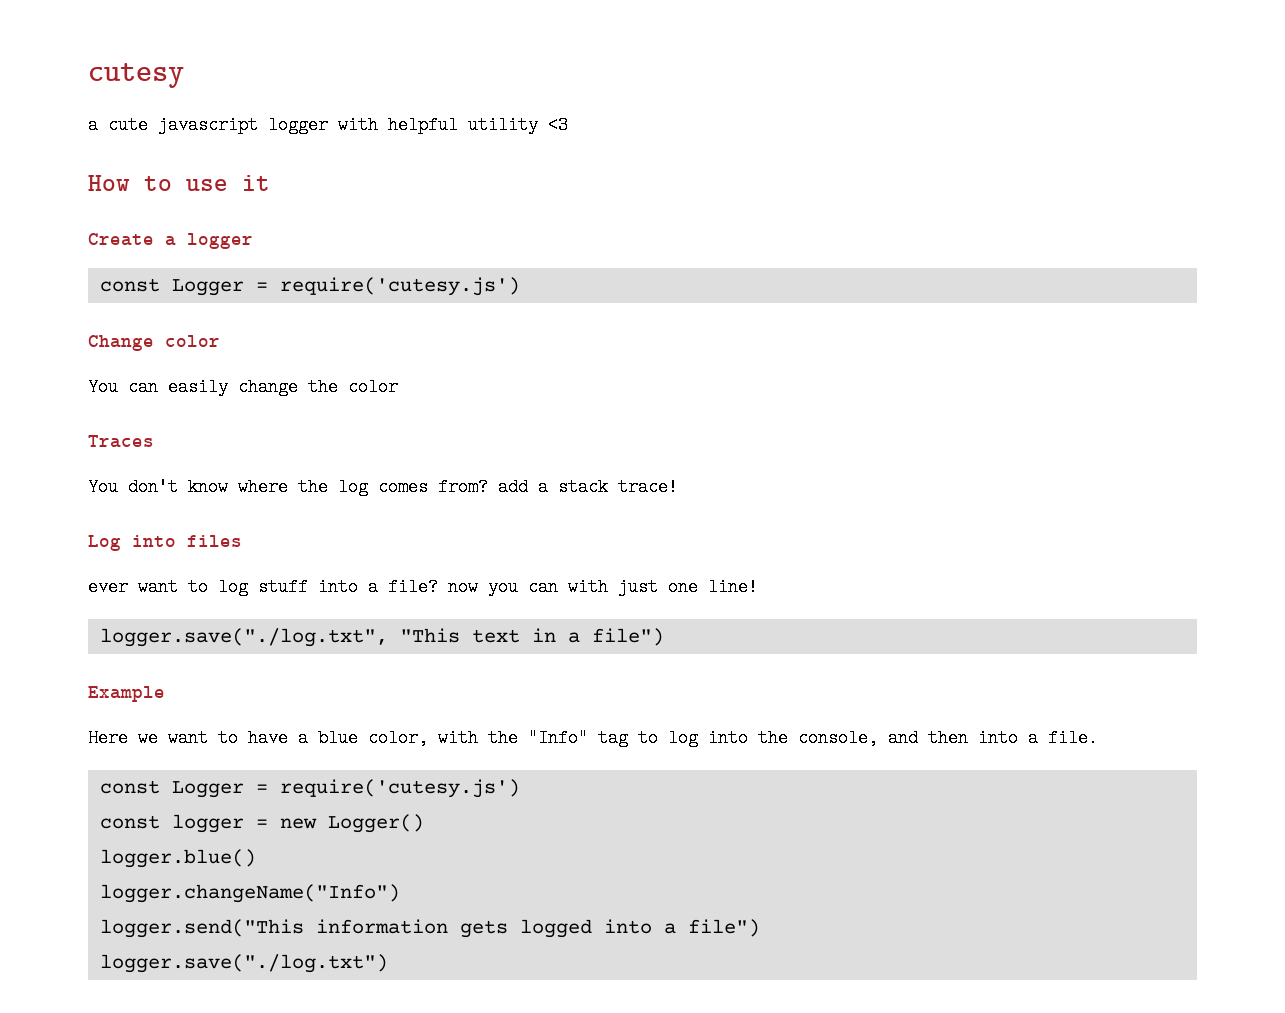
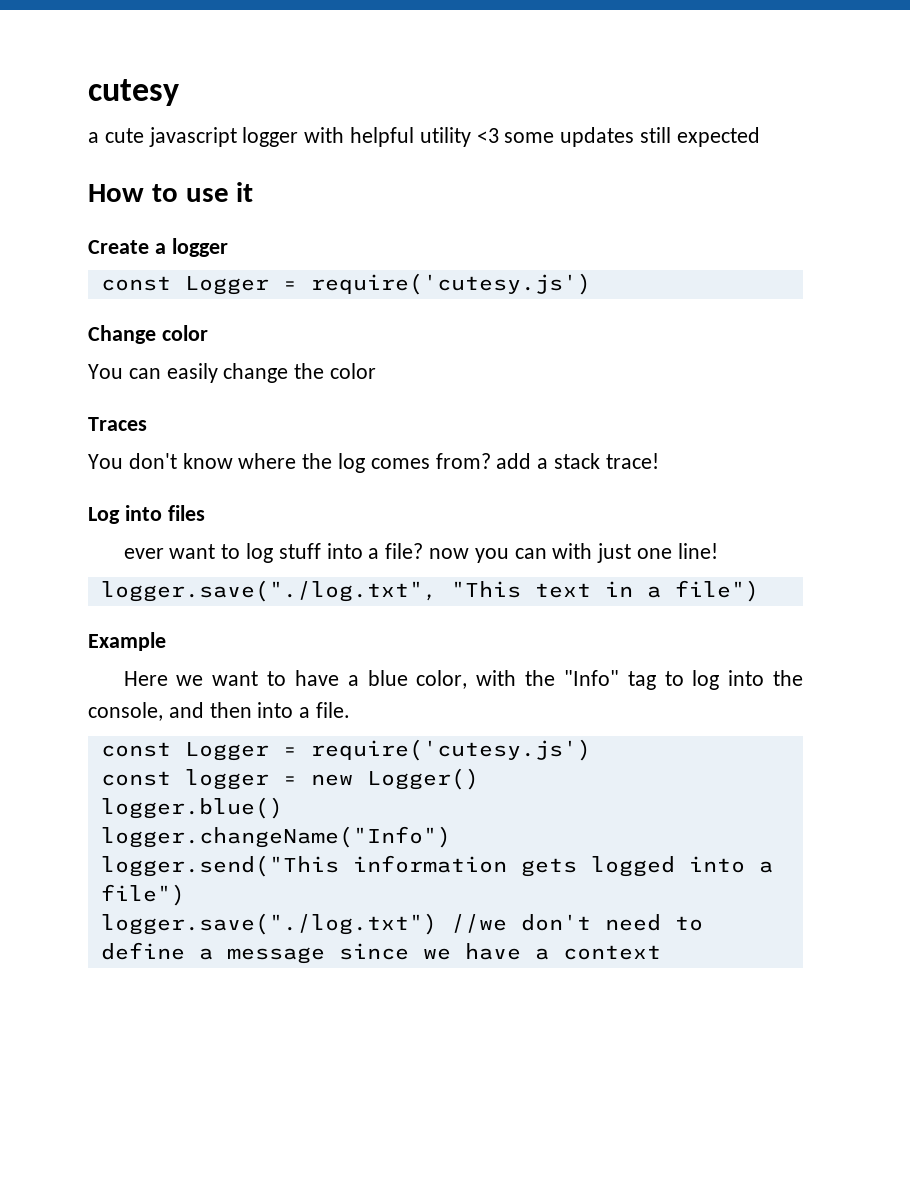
(568, 125) none -> [504,127,760,147] some updates still expected
(388, 963) none -> [450,914,703,933] [100,942,661,964] //we don't need to define a message since we have a context

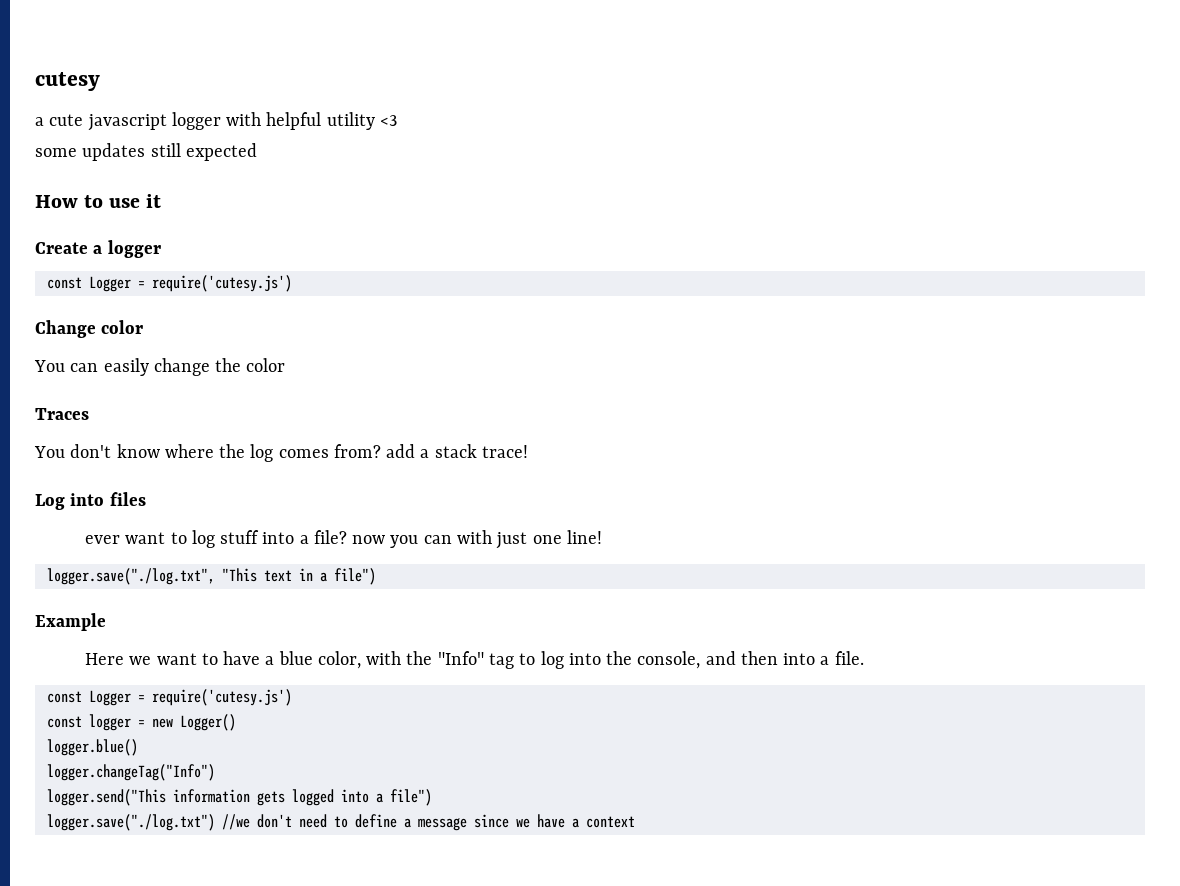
(499, 135) none -> (397, 120) //
[100,826,451,848] logger.changeName("Info") -> [46,764,215,781] logger.changeTag("Info")

